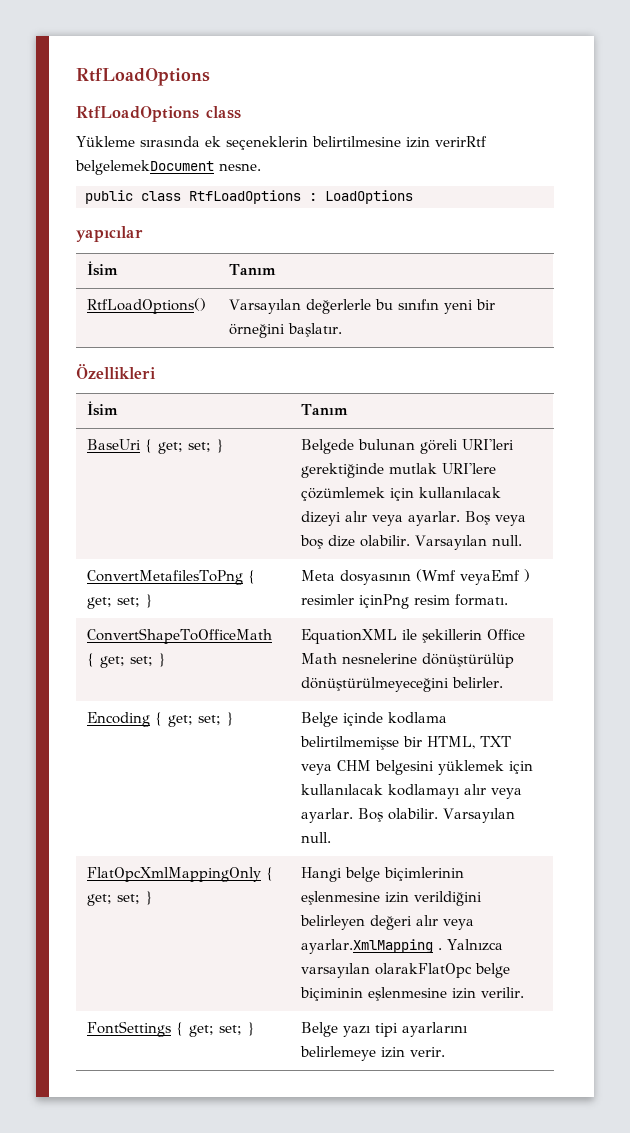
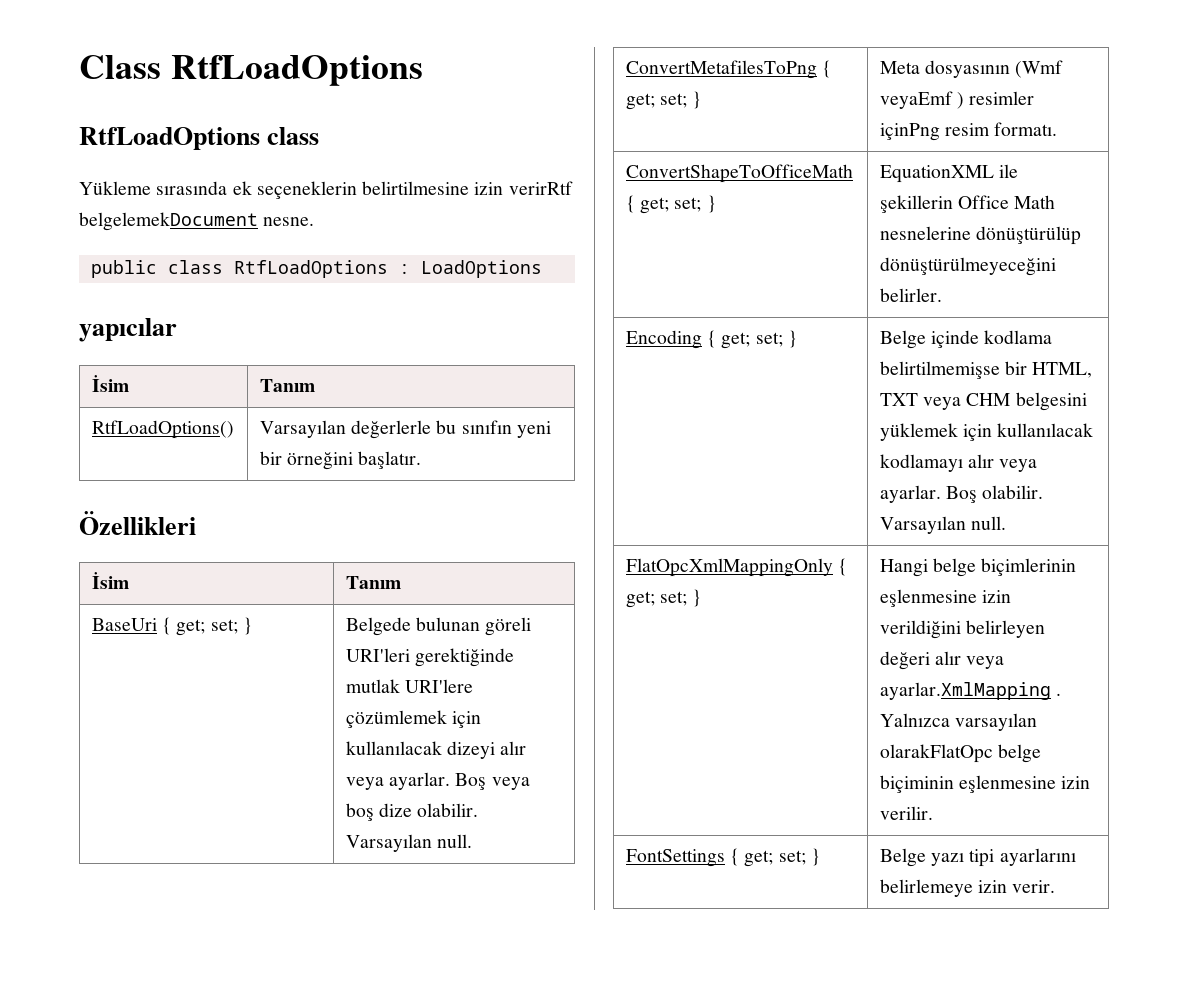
(76, 77) none -> [79,55,161,79] Class

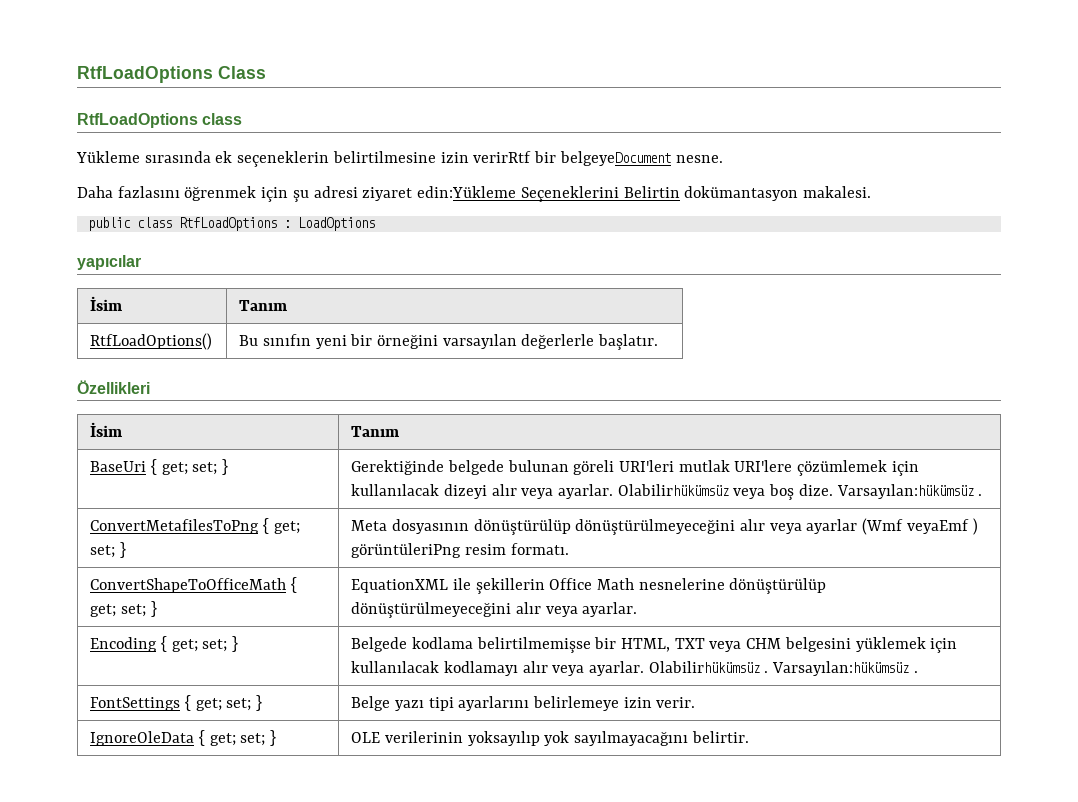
(79, 67) none -> [77,66,213,83] RtfLoadOptions
[170,55,423,86] RtfLoadOptions -> (266, 72) none
[79,212,258,231] belgelemekDocument -> [534,151,671,166] bir belgeyeDocument
(315, 221) none -> [77,186,871,202] // Daha fazlasını öğrenmek için şu adresi ziyaret edin:Yükleme Seçeneklerini Belirtin dokümantasyon makalesi.
[259,420,457,439] Varsayılan değerlerle bu -> [239,335,259,346] Bu
(354, 461) none -> [442,334,595,349] varsayılan değerlerle
[345,617,411,636] Belgede -> [351,460,504,475] Gerektiğinde belgede
[415,648,515,667] gerektiğinde -> (675, 466) none
[455,773,487,790] Boş -> [617,484,729,496] Olabilirhükümsüz
[379,803,479,817] [345,834,473,852] dize olabilir. Varsayılan null. -> [798,484,983,499] dize. Varsayılan:hükümsüz .
(1011, 69) none -> [473,519,858,535] dönüştürülüp dönüştürülmeyeceğini alır veya ayarlar
[969,91,1035,105] [879,123,940,141] resimler içinPng -> [351,543,462,558] görüntüleriPng
[879,288,942,302] belirler. -> [515,602,638,617] alır veya ayarlar.
[879,330,980,349] Belge içinde -> [351,637,408,652] Belgede
[946,485,1044,503] [879,516,1007,534] [625,558,848,577] [625,589,702,608] [879,558,1077,577] [879,589,1012,607] [879,620,1046,639] [879,651,1005,670] [879,682,1062,700] [879,713,1038,731] [879,744,1042,763] [879,775,1091,793] [879,806,933,820] Boş olabilir. Varsayılan null. // FlatOpcXmlMappingOnly { get; set; } | Hangi belge biçimlerinin eşlenmesine izin verildiğini belirleyen değeri alır veya ayarlar.XmlMapping . Yalnızca varsayılan olarakFlatOpc belge biçiminin eşlenmesine izin verilir. -> [648,661,918,676] Olabilirhükümsüz . Varsayılan:hükümsüz .
(1056, 886) none -> [90,730,277,746] [351,731,749,746] // IgnoreOleData { get; set; } | OLE verilerinin yoksayılıp yok sayılmayacağını belirtir.

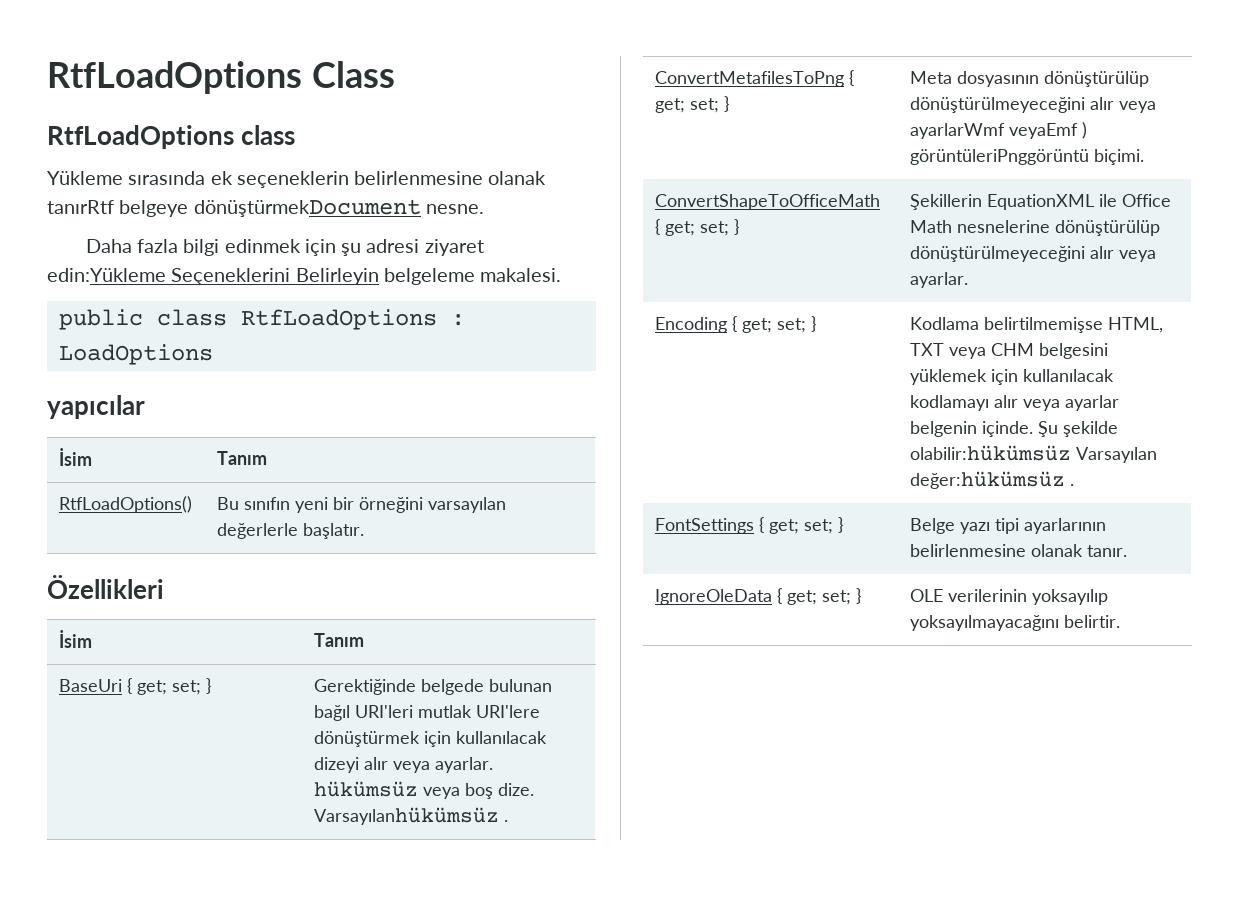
[332,151,671,166] belirtilmesine izin verirRtf bir belgeyeDocument -> [354,171,547,185] [47,199,421,217] belirlenmesine olanak tanırRtf belgeye dönüştürmekDocument
[117,186,257,201] fazlasını öğrenmek -> [137,239,301,256] fazla bilgi edinmek
[623,186,799,201] Belirtin dokümantasyon -> [295,268,475,285] Belirleyin belgeleme
[573,460,615,475] göreli -> [314,705,351,721] bağıl
[797,460,888,476] çözümlemek -> [314,731,421,747] dönüştürmek
[617,484,729,496] Olabilirhükümsüz -> [314,781,419,797] hükümsüz
[836,484,974,499] Varsayılan:hükümsüz -> [314,807,500,825] Varsayılanhükümsüz
[806,518,978,535] [351,543,569,558] ayarlar (Wmf veyaEmf ) görüntüleriPng resim formatı. -> [910,122,1088,139] [910,149,1145,165] ayarlarWmf veyaEmf ) görüntüleriPnggörüntü biçimi.
(157, 609) none -> [910,194,983,210] Şekillerin
[475,578,545,594] şekillerin -> (1118, 200) none
[351,637,617,653] Belgede kodlama belirtilmemişse bir -> [910,317,1104,333] Kodlama belirtilmemişse
[589,661,910,676] ayarlar. Olabilirhükümsüz . Varsayılan:hükümsüz -> [1065,395,1120,411] [910,421,1119,437] [910,445,1158,463] [910,471,1066,489] ayarlar belgenin içinde. Şu şekilde olabilir:hükümsüz Varsayılan değer:hükümsüz
[458,696,696,711] ayarlarını belirlemeye izin verir. -> [1024,518,1107,534] [910,544,1128,557] ayarlarının belirlenmesine olanak tanır.
[544,731,689,746] yok sayılmayacağını -> [910,615,1060,631] yoksayılmayacağını

